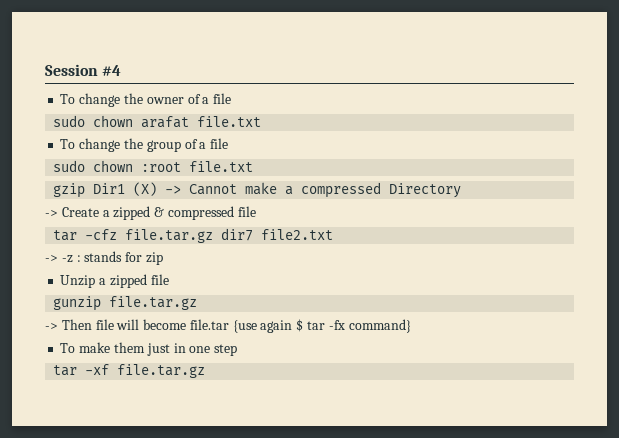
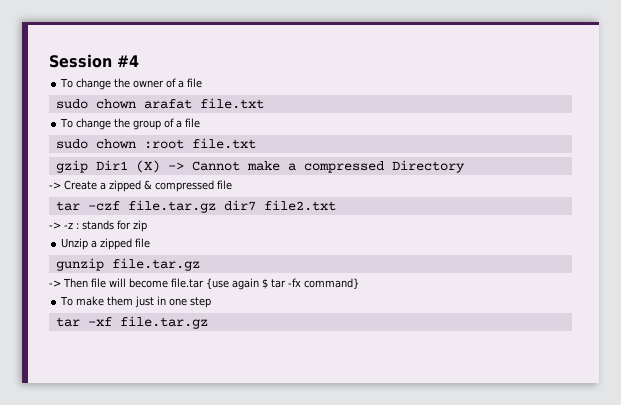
[85,229,118,240] -cfz -> [87,201,120,211] -czf

